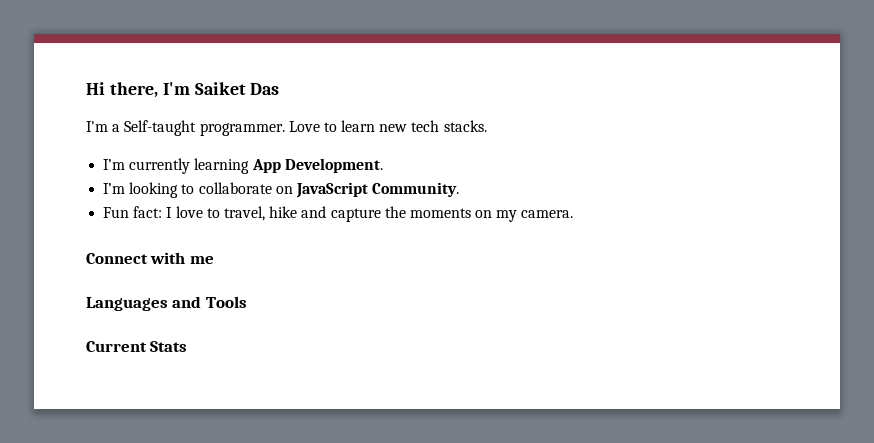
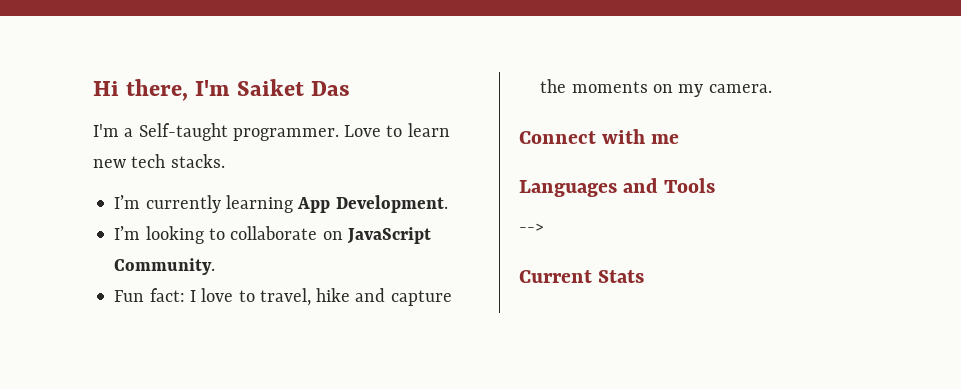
(247, 302) none -> [519,223,544,232] // -->

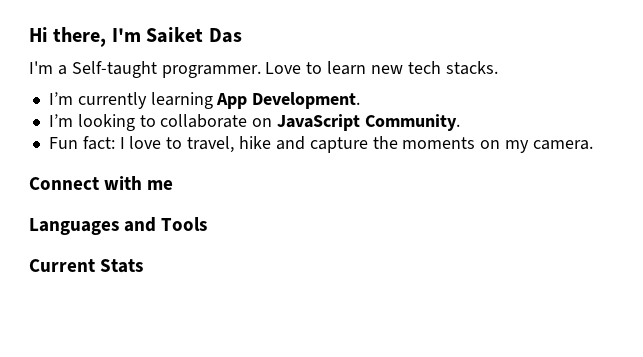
[519,223,544,232] // --> -> (208, 224) none

